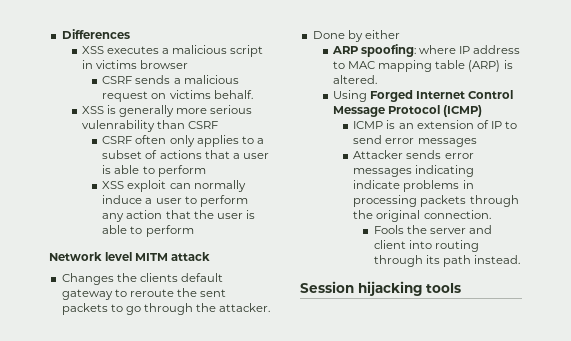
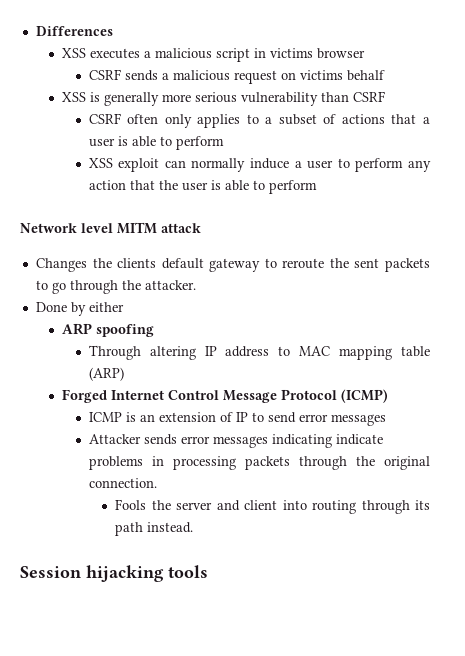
[213,90,253,99] behalf. -> [346,70,385,81] behalf
[81,120,155,132] vulenrability -> [241,92,319,106] vulnerability
[361,44,457,57] spoofing: where -> [96,324,155,337] [88,345,196,360] spoofing // Through altering
[503,60,513,69] [332,75,377,84] [332,90,367,102] is altered. // Using -> (124, 374) //

